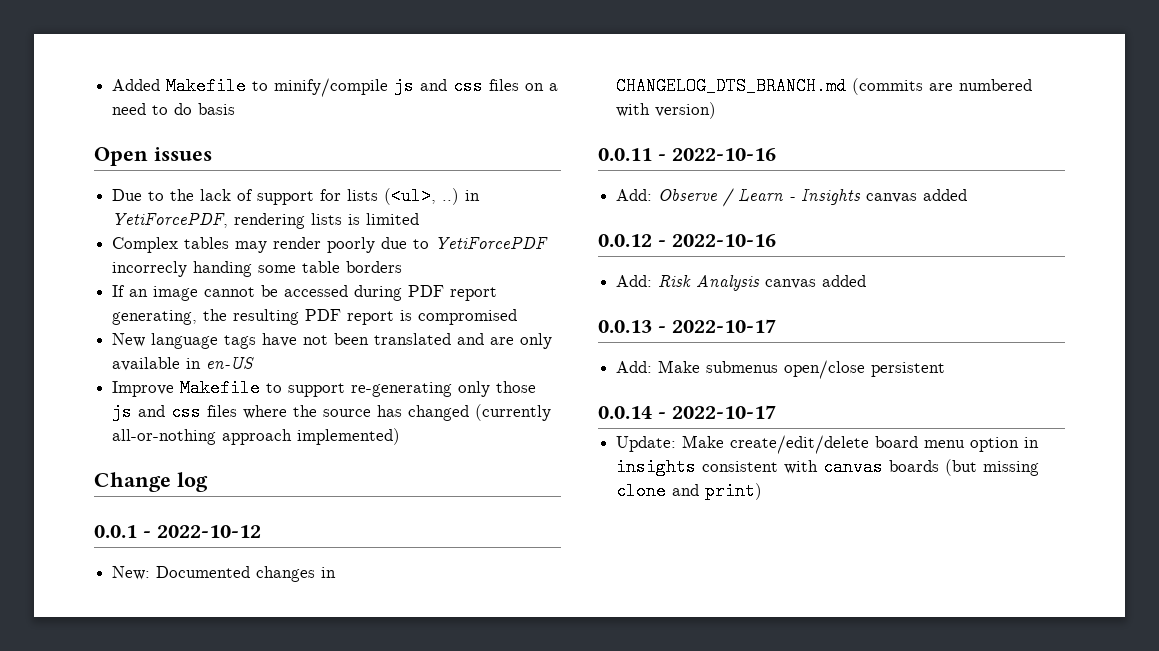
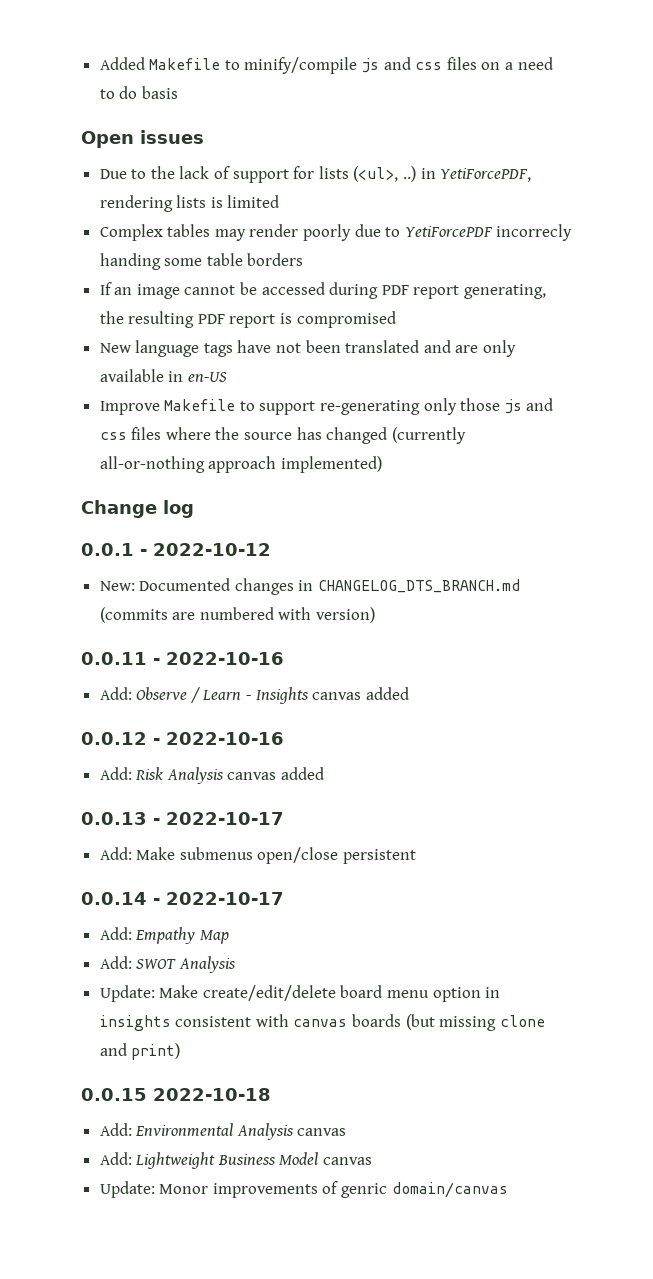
(776, 412) none -> [99,927,229,944] [99,956,236,973] // Add: Empathy Map // Add: SWOT Analysis
(763, 491) none -> [81,1088,271,1101] [99,1123,347,1140] [99,1152,373,1169] [99,1181,508,1198] // 0.0.15 2022-10-18 // Add: Environmental Analysis canvas // Add: Lightweight Business Model canvas // Update: Monor improvements of genric domain/canvas

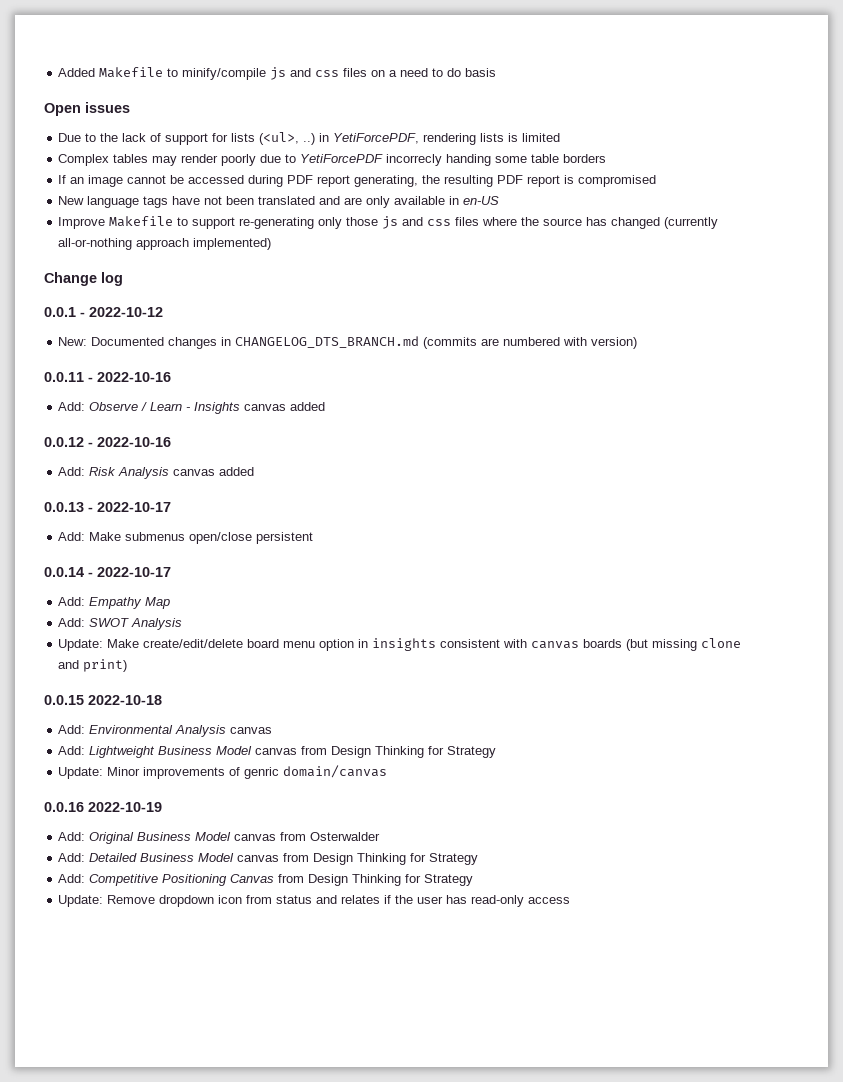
[99,1181,209,1198] // Update: Monor -> [301,746,497,758] [58,767,141,779] from Design Thinking for Strategy // Update: Minor
(508, 1190) none -> [44,802,162,812] [58,832,381,844] [58,853,479,865] [58,874,474,886] [58,895,571,907] // 0.0.16 2022-10-19 // Add: Original Business Model canvas from Osterwalder // Add: Detailed Business Model canvas from Design Thinking for Strategy // Add: Competitive Positioning Canvas from Design Thinking for Strategy // Update: Remove dropdown icon from status and relates if the user has read-only access

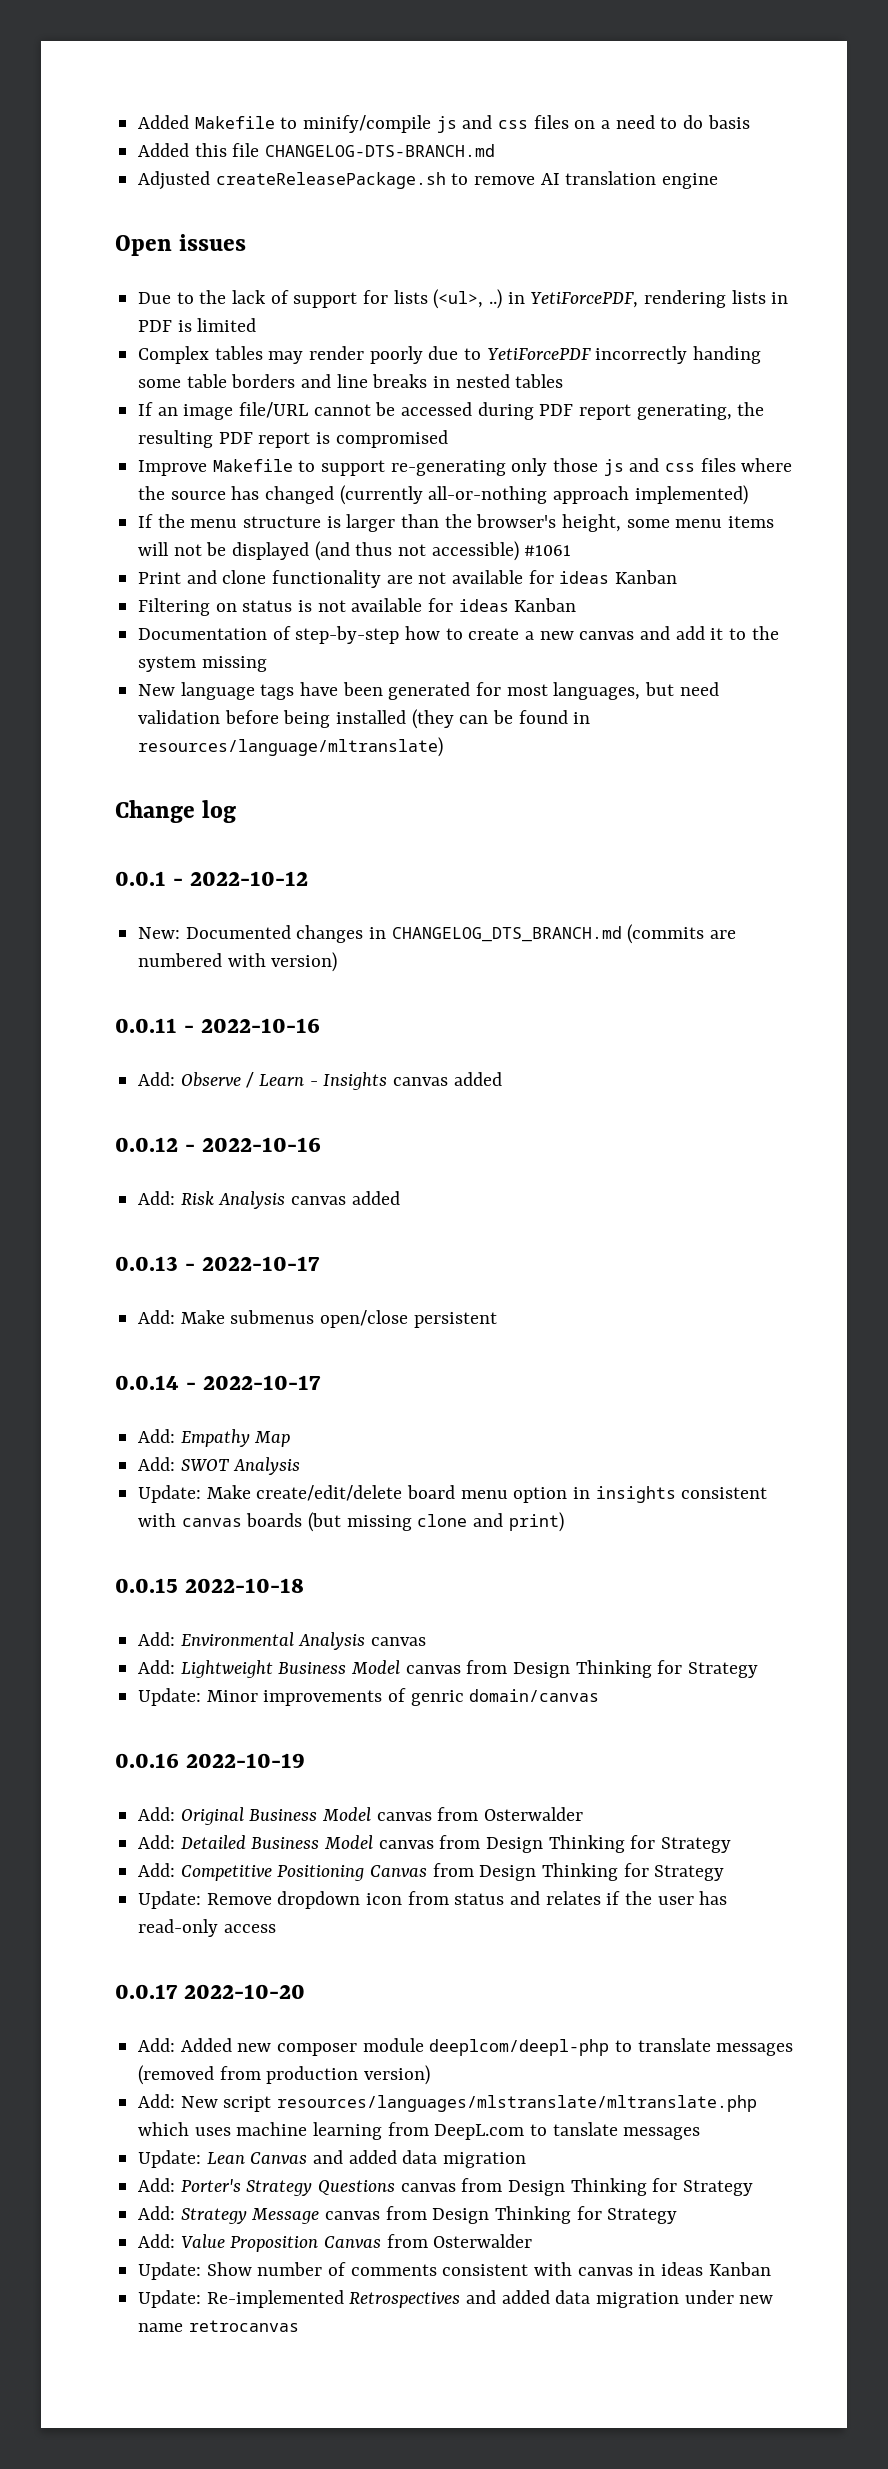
(497, 72) none -> [138,143,496,157] [138,171,719,190] // Added this file CHANGELOG-DTS-BRANCH.md // Adjusted createReleasePackage.sh to remove AI translation engine
(505, 137) none -> [771,292,789,304] [138,320,173,332] in PDF
[386,154,443,166] incorrecly -> [595,346,688,364] incorrectly
(607, 158) none -> [301,374,564,388] and line breaks in nested tables
(124, 181) none -> [239,402,309,418] file/URL
[58,196,500,208] // New language tags have not been translated and are only available in en-US -> (448, 439) none
(272, 244) none -> [138,514,775,532] [138,541,572,561] [138,570,678,588] [138,598,577,616] [138,626,779,644] [138,656,267,672] [138,682,719,700] [138,709,591,729] [138,737,444,757] // If the menu structure is larger than the browser's height, some menu items will not be displayed (and thus not accessible) #1061 // Print and clone functionality are not available for ideas Kanban // Filtering on status is not available for ideas Kanban // Documentation of step-by-step how to create a new canvas and add it to the system missing // New language tags have been generated for most languages, but need validation before being installed (they can be found in resources/language/mltranslate)
(571, 900) none -> [115,1984,306,1999] [138,2038,794,2056] [138,2065,431,2085] [138,2094,758,2112] [138,2122,701,2140] [138,2150,527,2168] [138,2178,754,2196] [138,2206,678,2224] [138,2234,533,2252] [138,2262,771,2280] [138,2290,774,2308] [138,2320,299,2332] // 0.0.17 2022-10-20 // Add: Added new composer module deeplcom/deepl-php to translate messages (removed from production version) // Add: New script resources/languages/mlstranslate/mltranslate.php which uses machine learning from DeepL.com to tanslate messages // Update: Lean Canvas and added data migration // Add: Porter's Strategy Questions canvas from Design Thinking for Strategy // Add: Strategy Message canvas from Design Thinking for Strategy // Add: Value Proposition Canvas from Osterwalder // Update: Show number of comments consistent with canvas in ideas Kanban // Update: Re-implemented Retrospectives and added data migration under new name retrocanvas

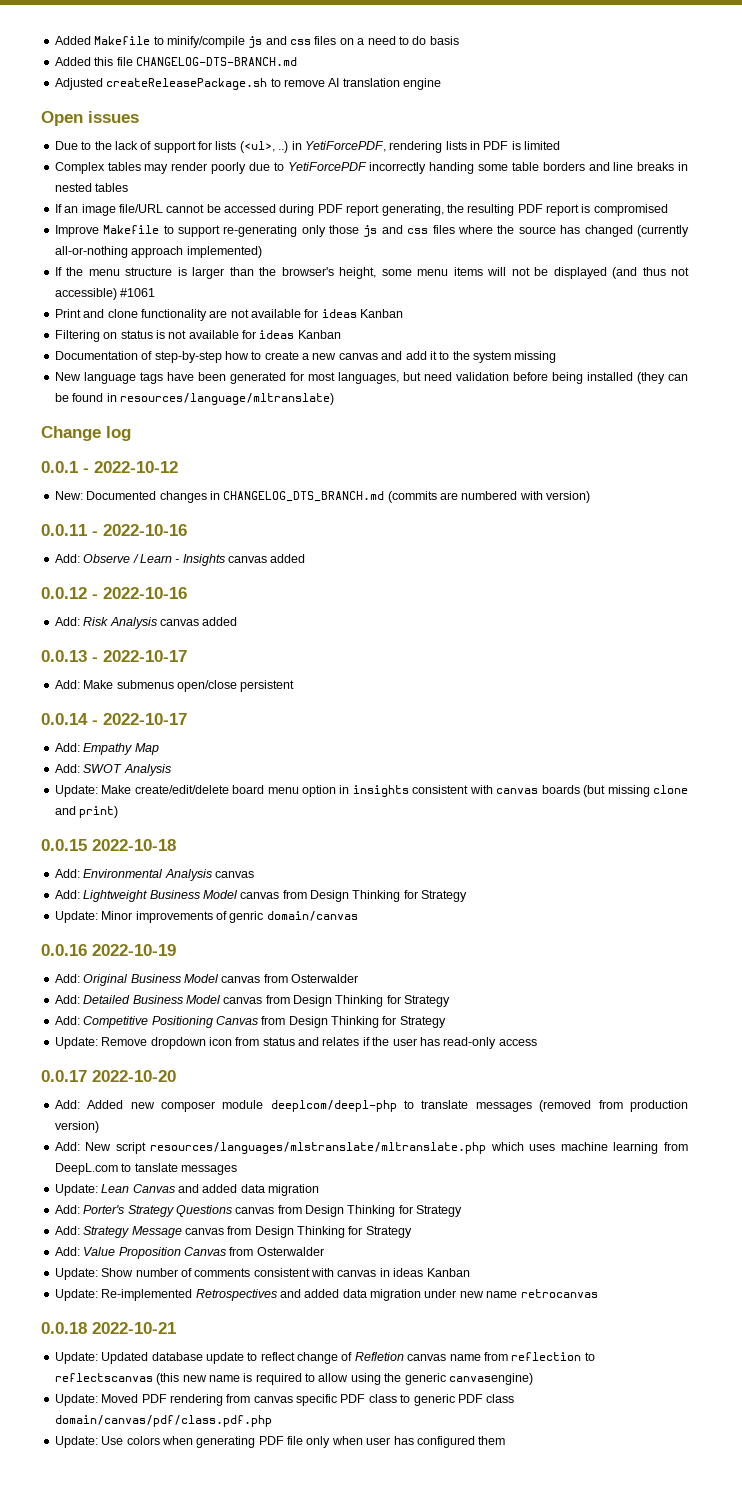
(299, 2326) none -> [41,1322,176,1334] [54,1352,595,1364] [54,1373,533,1385] [54,1394,515,1406] [54,1415,272,1427] [54,1436,506,1448] // 0.0.18 2022-10-21 // Update: Updated database update to reflect change of Refletion canvas name from reflection to reflectscanvas (this new name is required to allow using the generic canvasengine) // Update: Moved PDF rendering from canvas specific PDF class to generic PDF class domain/canvas/pdf/class.pdf.php // Update: Use colors when generating PDF file only when user has configured them

